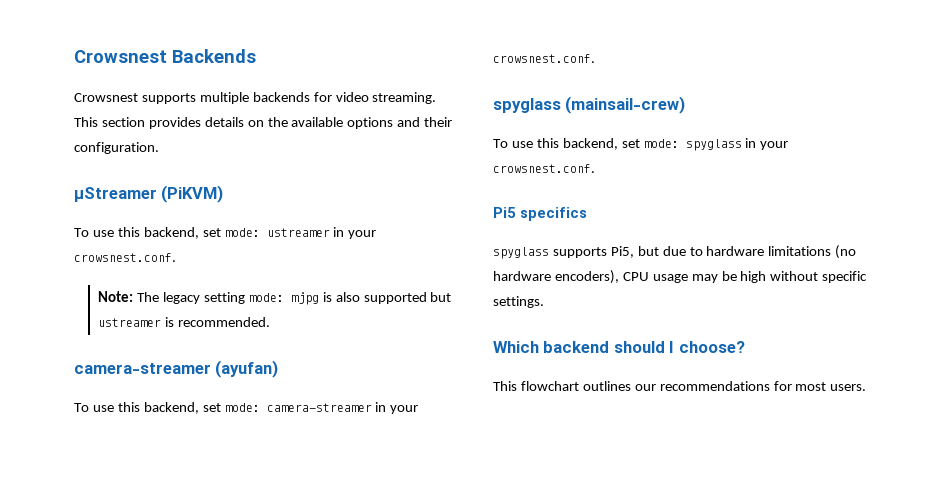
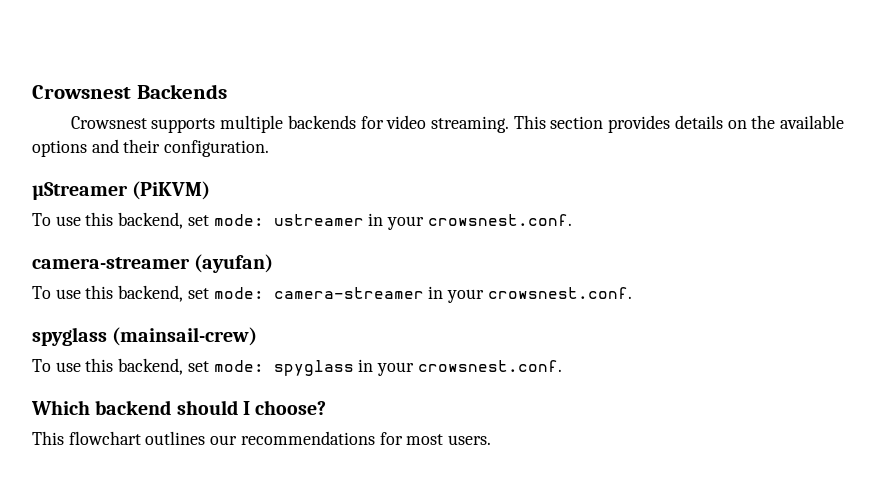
[98,291,452,305] [98,317,270,327] // Note: The legacy setting mode: mjpg is also supported but ustreamer is recommended. -> (572, 220) none
[493,207,588,221] [493,245,857,259] [493,270,868,284] [493,296,544,308] // Pi5 specifics // spyglass supports Pi5, but due to hardware limitations (no hardware encoders), CPU usage may be high without specific settings. -> (562, 366) none

